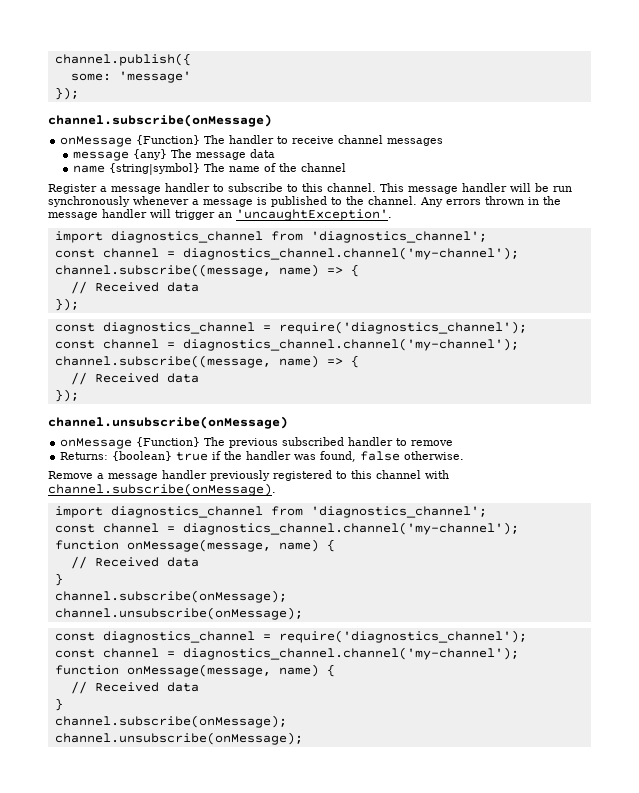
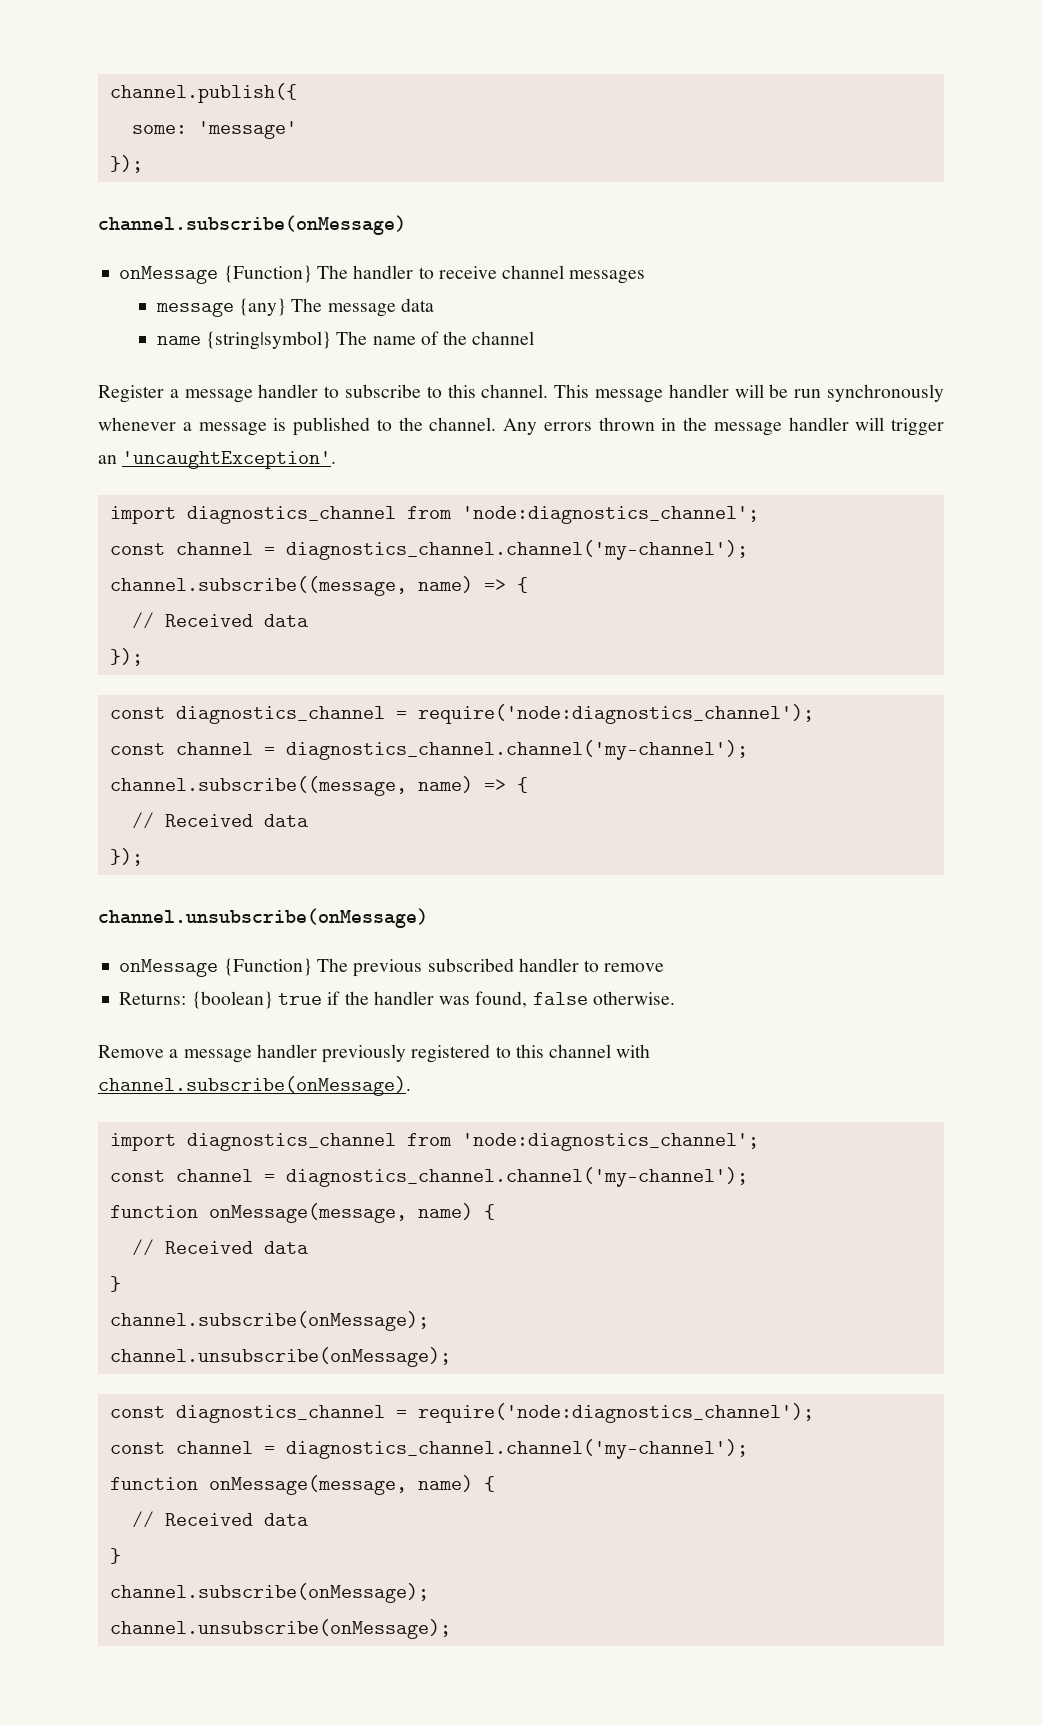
[310,231,487,243] 'diagnostics_channel'; -> [461,506,759,524] 'node:diagnostics_channel';
[278,321,527,334] require('diagnostics_channel'); -> [417,704,814,724] require('node:diagnostics_channel');
[310,506,487,518] 'diagnostics_channel'; -> [461,1133,759,1151] 'node:diagnostics_channel';
[278,630,527,643] require('diagnostics_channel'); -> [417,1403,814,1423] require('node:diagnostics_channel');

